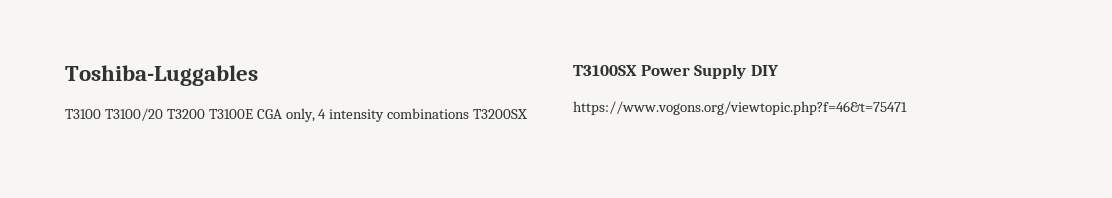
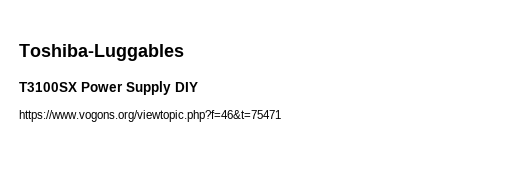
[65,108,528,122] // T3100 T3100/20 T3200 T3100E CGA only, 4 intensity combinations T3200SX -> (184, 52) none

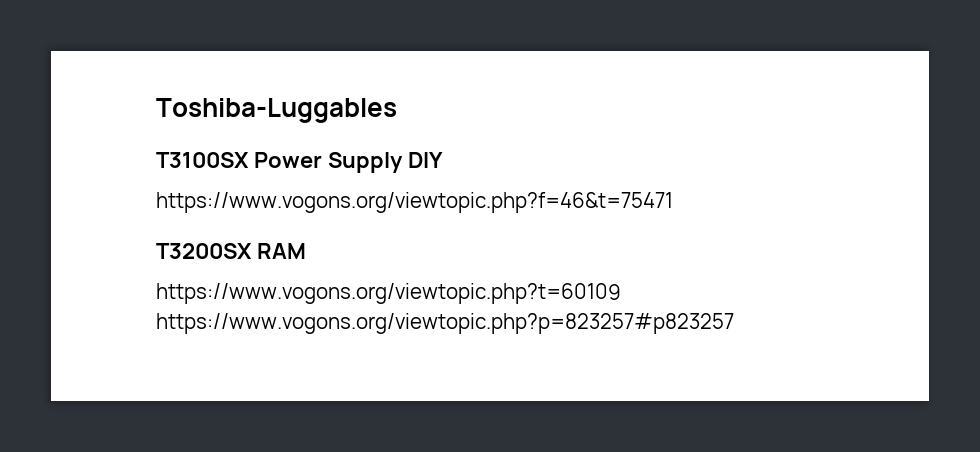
(281, 116) none -> [156,243,306,259] [156,283,621,304] [156,313,734,334] // T3200SX RAM // https://www.vogons.org/viewtopic.php?t=60109 https://www.vogons.org/viewtopic.php?p=823257#p823257

